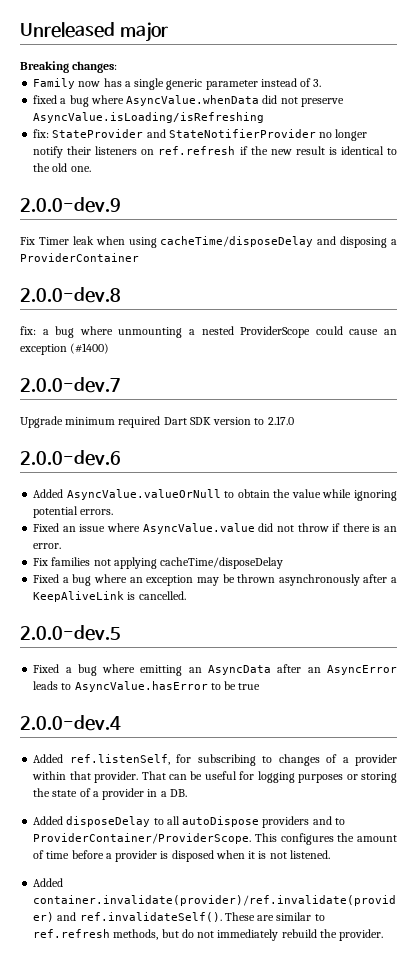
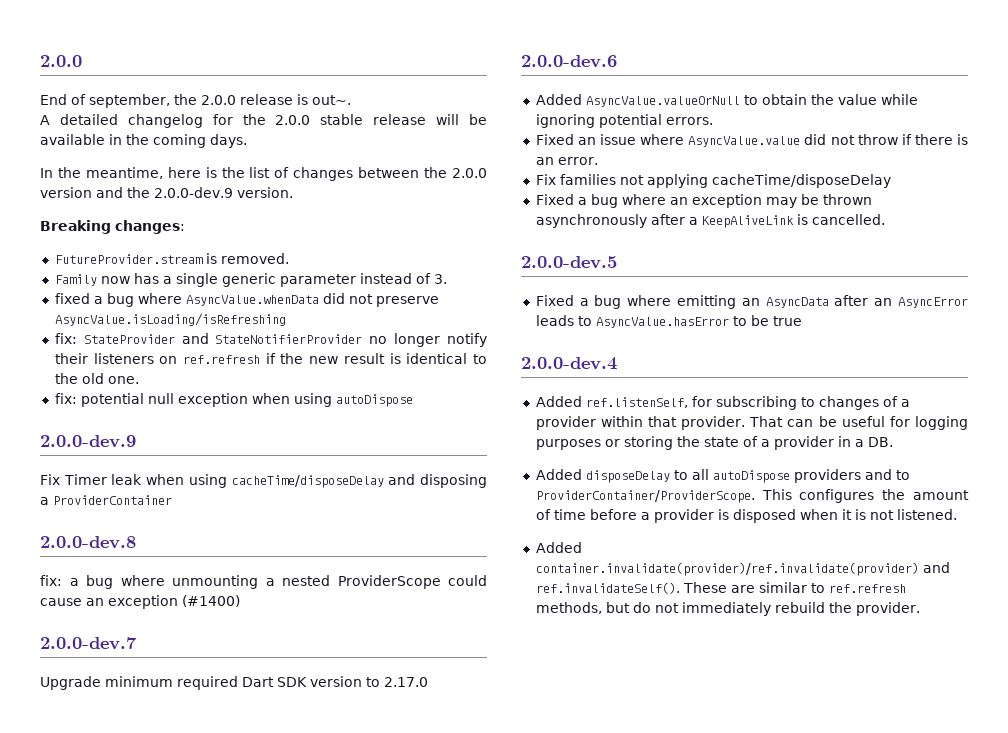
[20,22,168,42] Unreleased major -> [40,55,82,67] [40,94,351,108] [40,114,488,128] [40,134,247,148] [40,167,488,181] [40,187,293,198] 2.0.0 // End of september, the 2.0.0 release is out~. // A detailed changelog for the 2.0.0 stable release will be available in the coming days. // In the meantime, here is the list of changes between the 2.0.0 version and the 2.0.0-dev.9 version.
(118, 67) none -> [54,253,289,264] // FutureProvider.stream is removed.
(91, 169) none -> [54,393,413,407] // fix: potential null exception when using autoDispose

